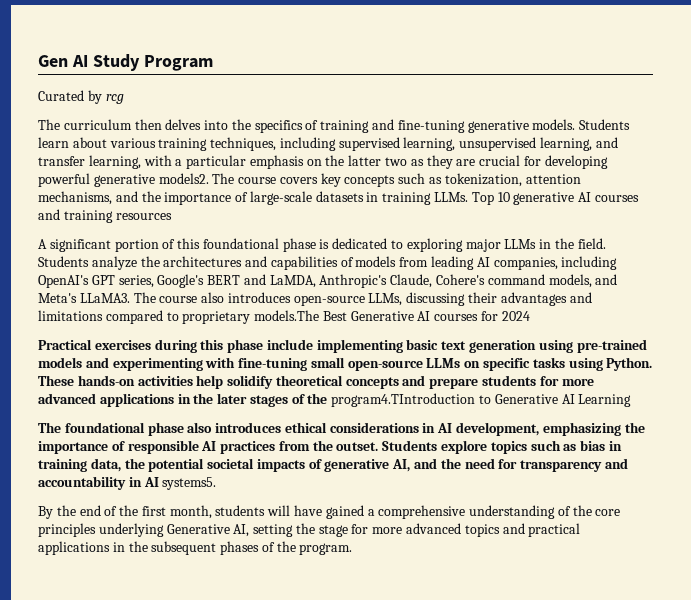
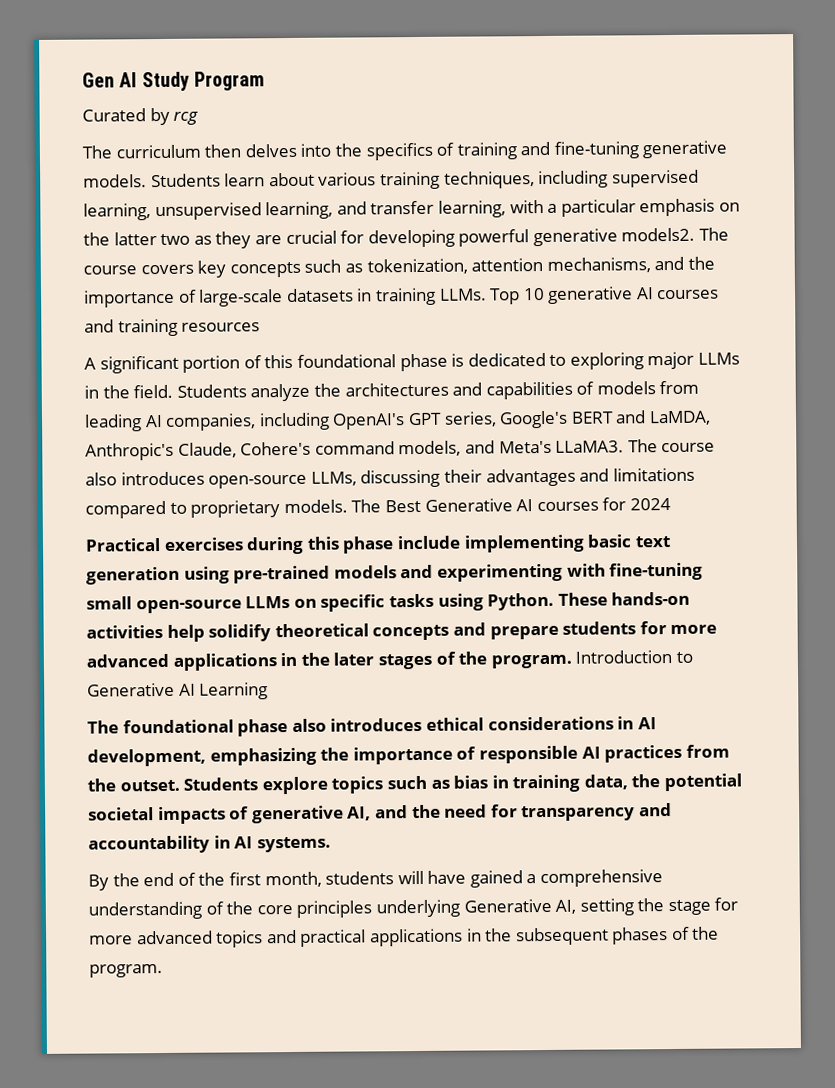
[254,310,320,321] models.The -> [283,499,382,514] models. The
[331,393,476,407] program4.TIntroduction -> [490,649,673,669] program. Introduction
[162,477,217,490] systems5. -> [256,836,331,853] systems.

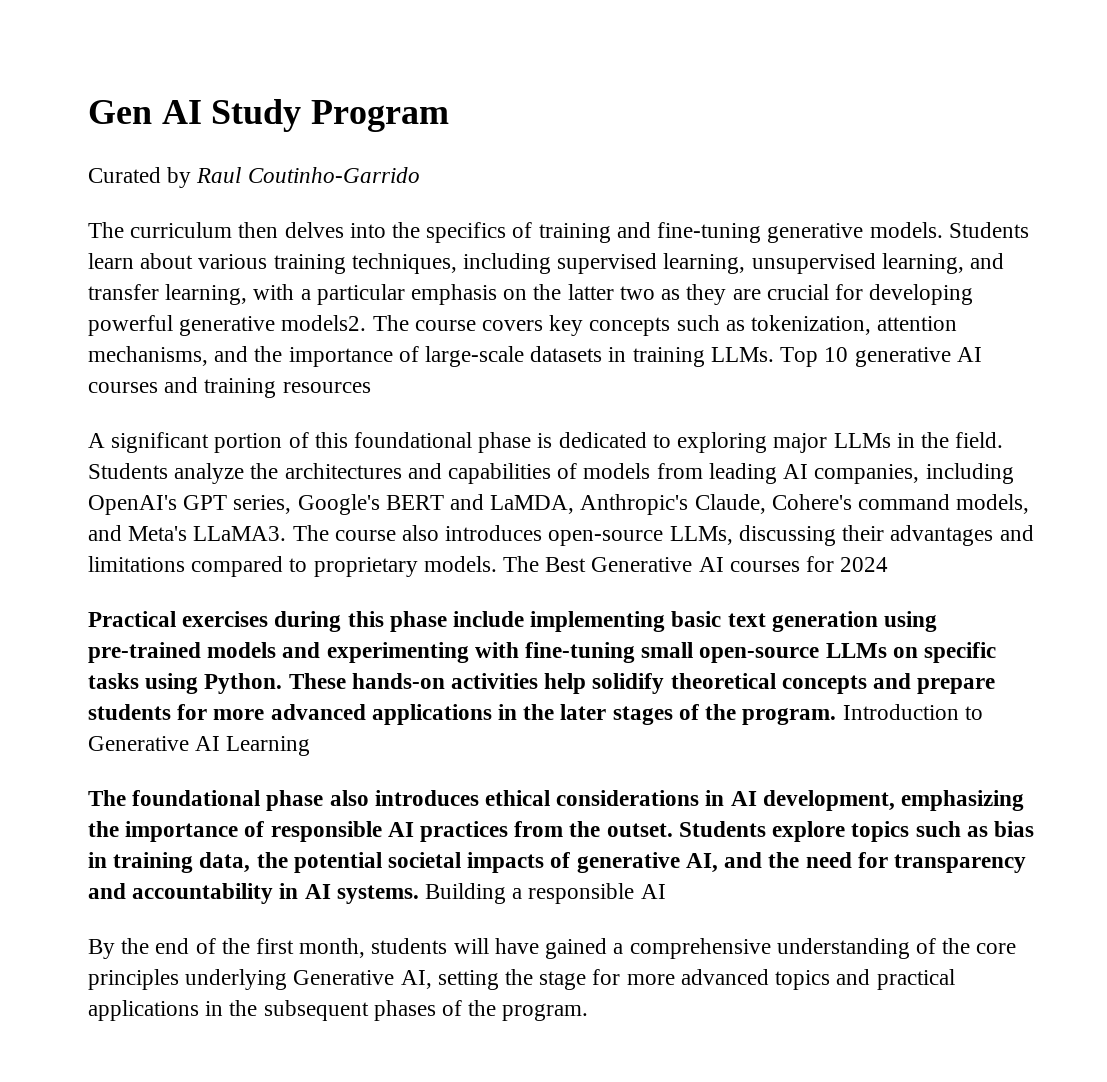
[173,111,200,125] rcg -> [196,167,420,183] Raul Coutinho-Garrido
(331, 844) none -> [425,883,666,904] Building a responsible AI

